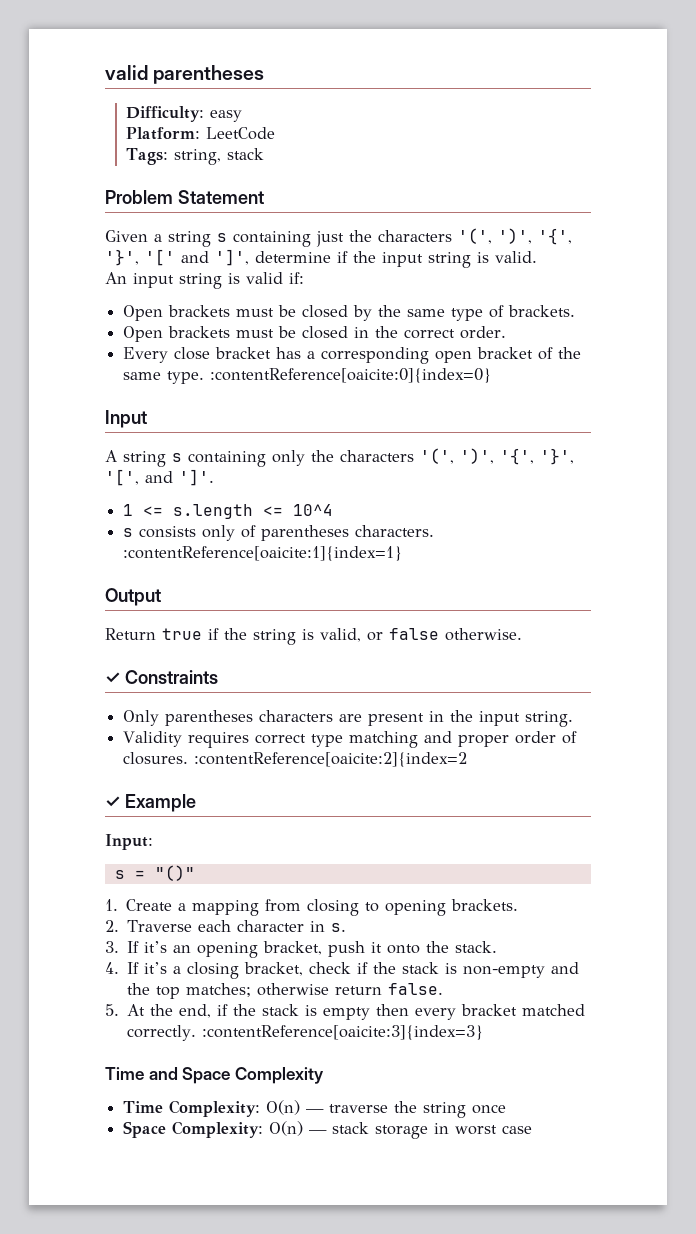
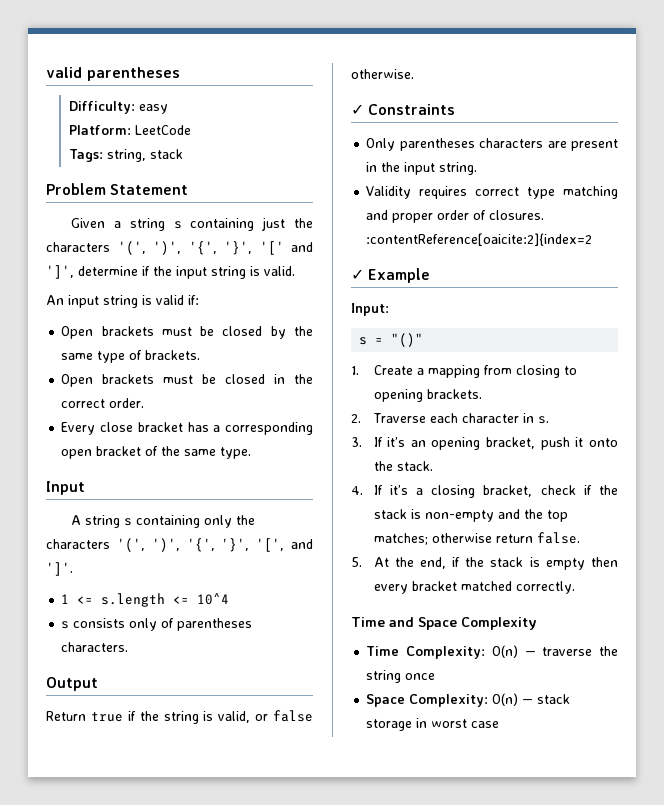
[210,368,492,383] :contentReference[oaicite:0]{index=0} -> (252, 453) none
[123,546,403,561] :contentReference[oaicite:1]{index=1} -> (129, 647) none
[202,1025,484,1040] :contentReference[oaicite:3]{index=3} -> (575, 587) none

